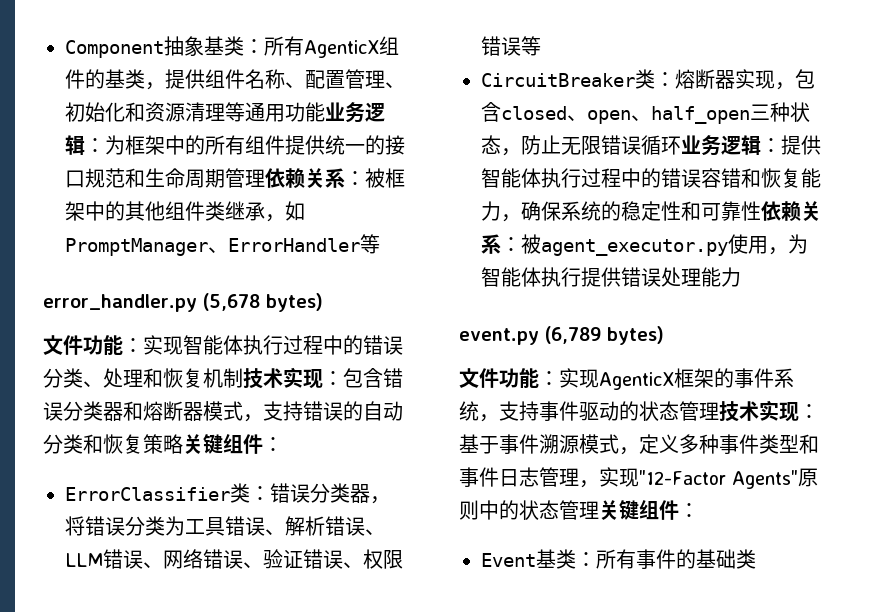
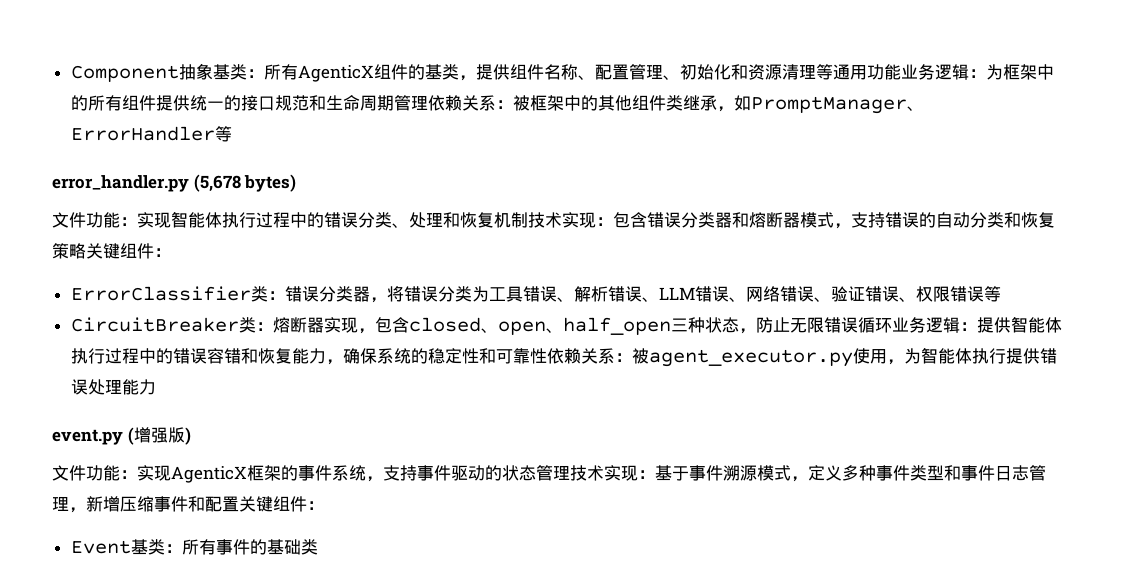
[545,326,664,345] (6,789 bytes) -> [127,427,191,445] (增强版)
[599,467,818,489] [459,500,599,520] 实现"12-Factor Agents"原则中的状态管理 -> [86,496,239,512] 新增压缩事件和配置

